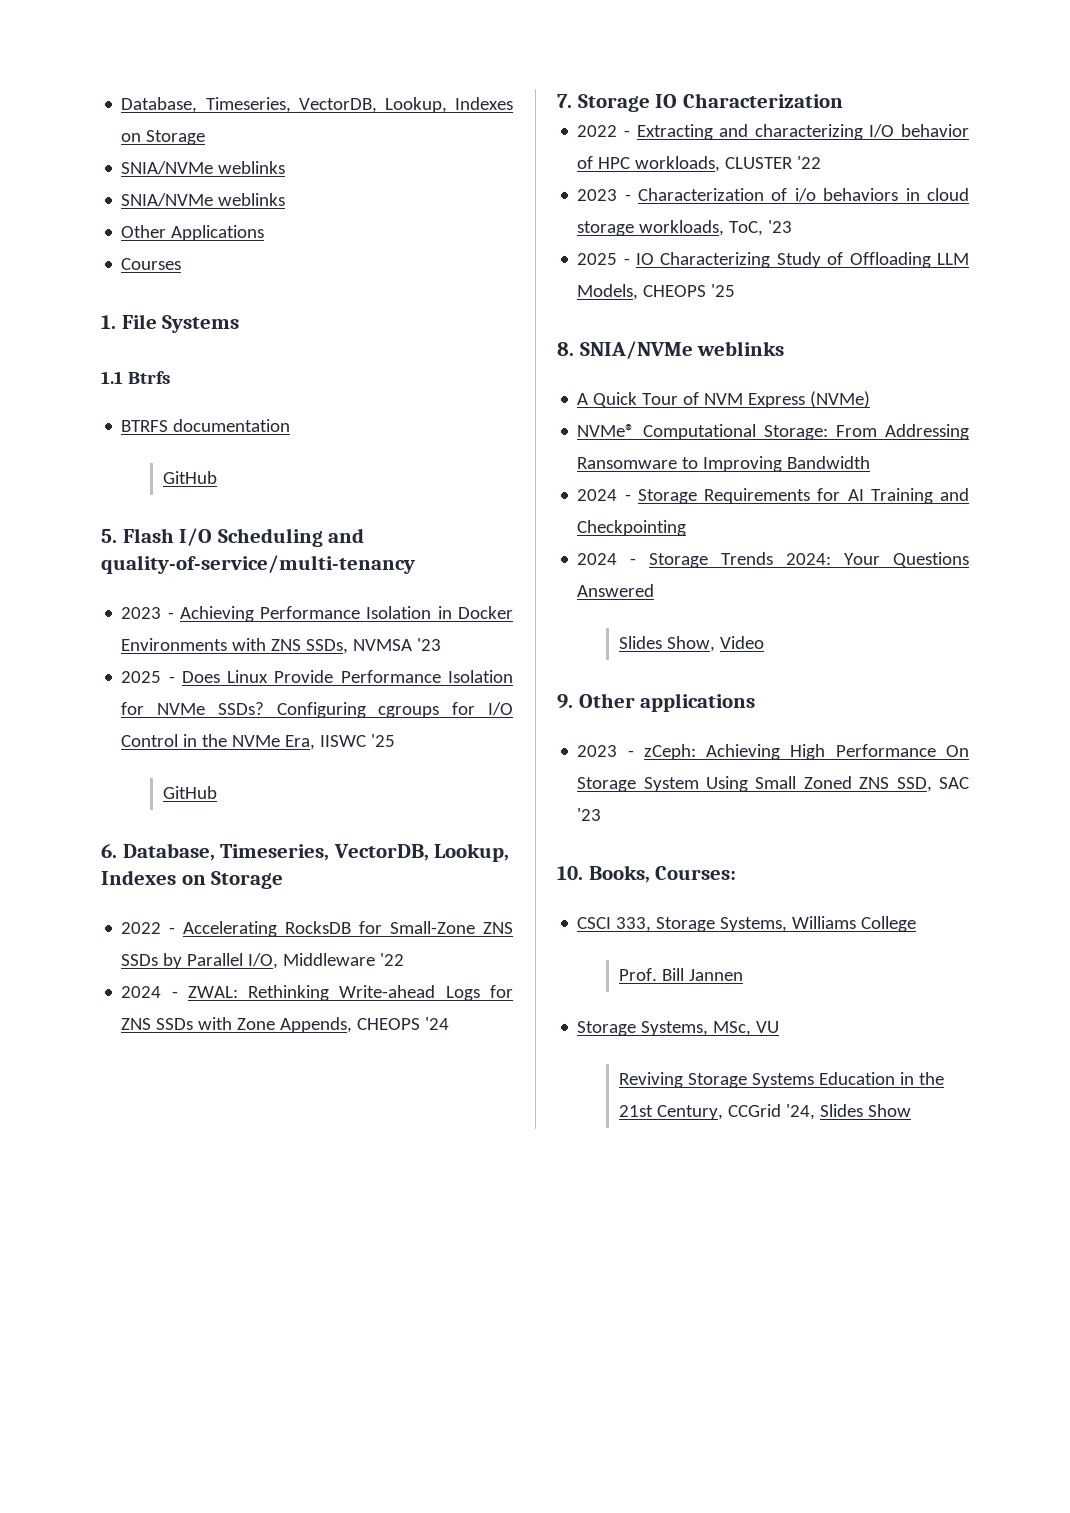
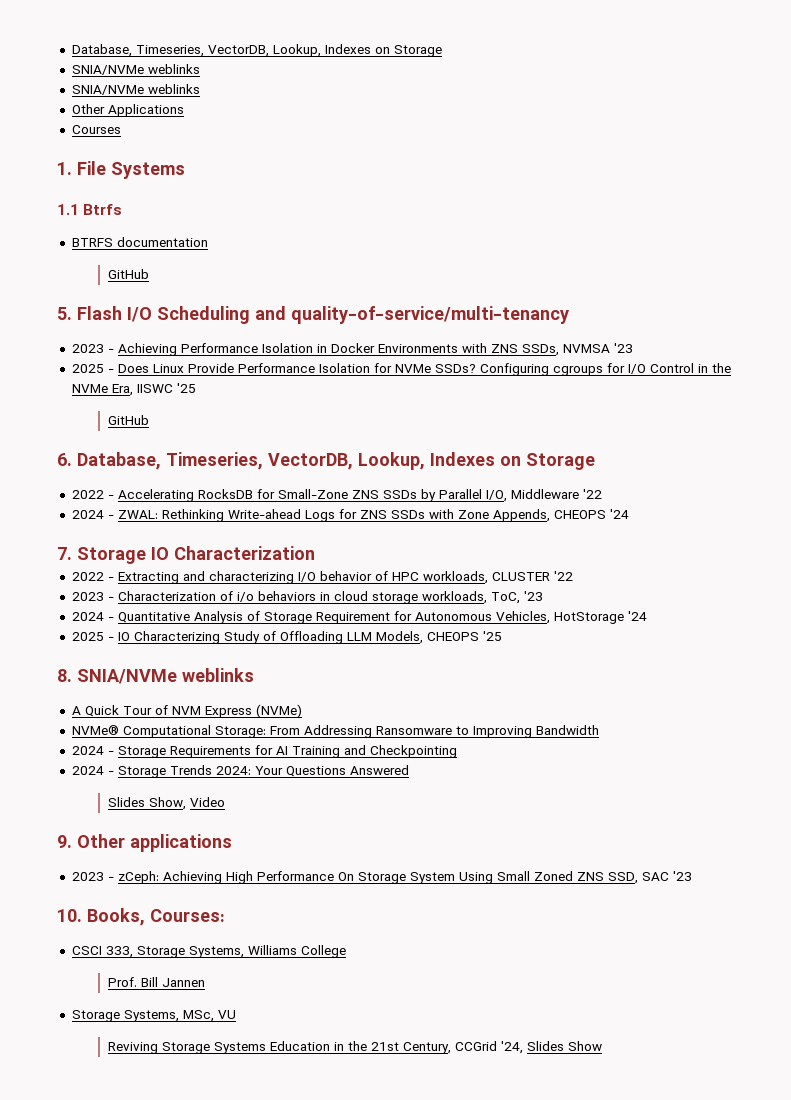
(793, 226) none -> [71,611,647,624] // 2024 - Quantitative Analysis of Storage Requirement for Autonomous Vehicles, HotStorage '24

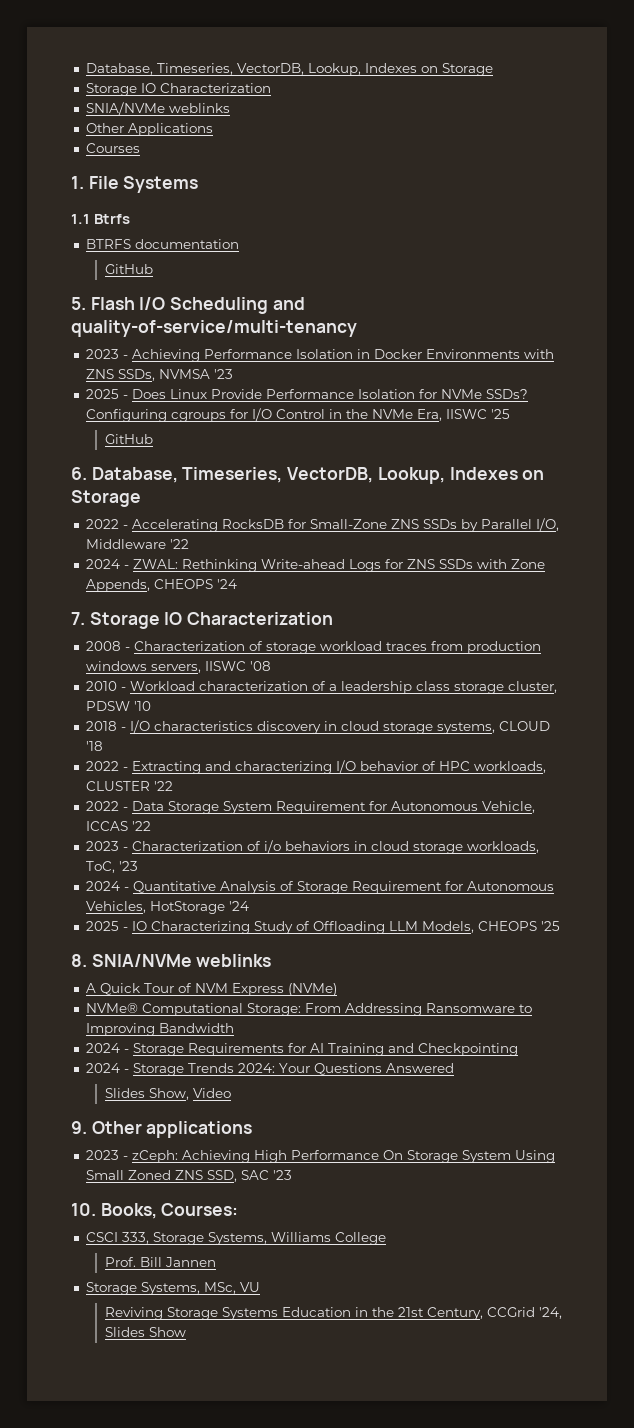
[71,44,442,57] [71,64,200,75] Database, Timeseries, VectorDB, Lookup, Indexes on Storage // SNIA/NVMe weblinks -> [85,63,493,76] [85,83,271,96] Database, Timeseries, VectorDB, Lookup, Indexes on Storage // Storage IO Characterization
(315, 553) none -> [85,641,541,654] [85,661,271,673] [85,681,557,694] [85,701,151,711] [85,720,550,734] [85,741,103,751] // 2008 - Characterization of storage workload traces from production windows servers, IISWC '08 // 2010 - Workload characterization of a leadership class storage cluster, PDSW '10 // 2018 - I/O characteristics discovery in cloud storage systems, CLOUD '18
(573, 576) none -> [85,801,535,814] [85,821,151,831] // 2022 - Data Storage System Requirement for Autonomous Vehicle, ICCAS '22

